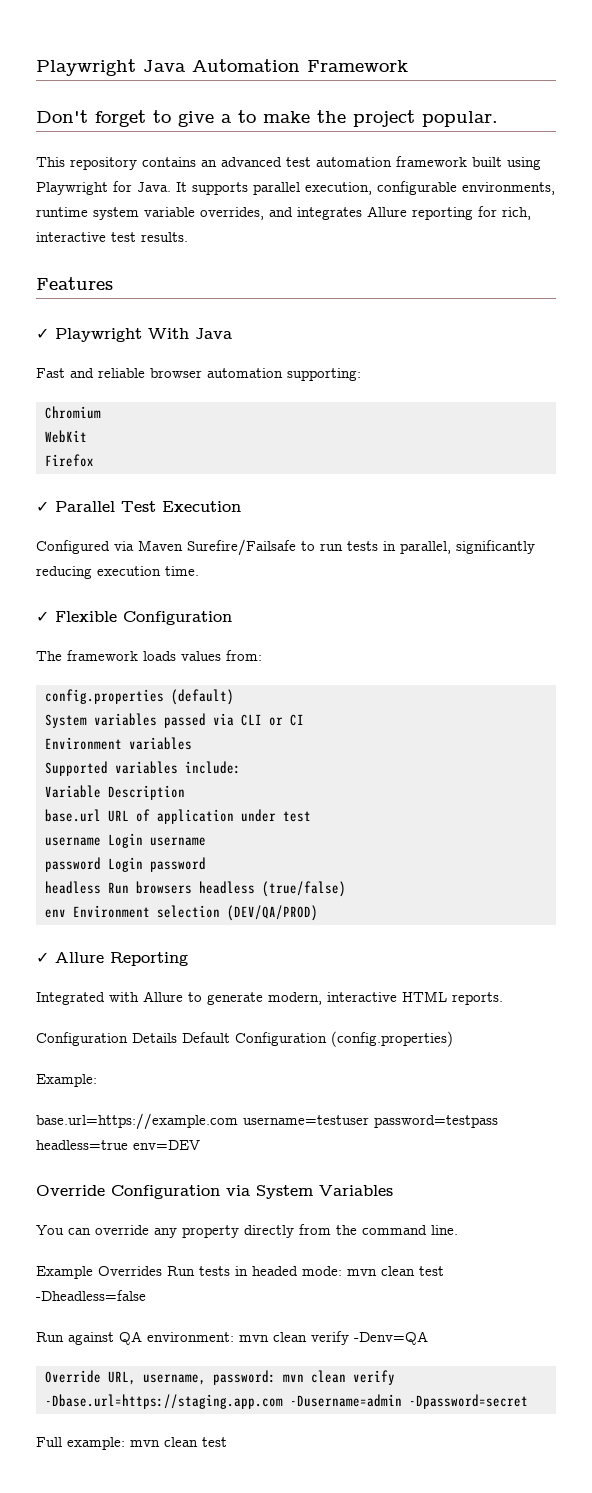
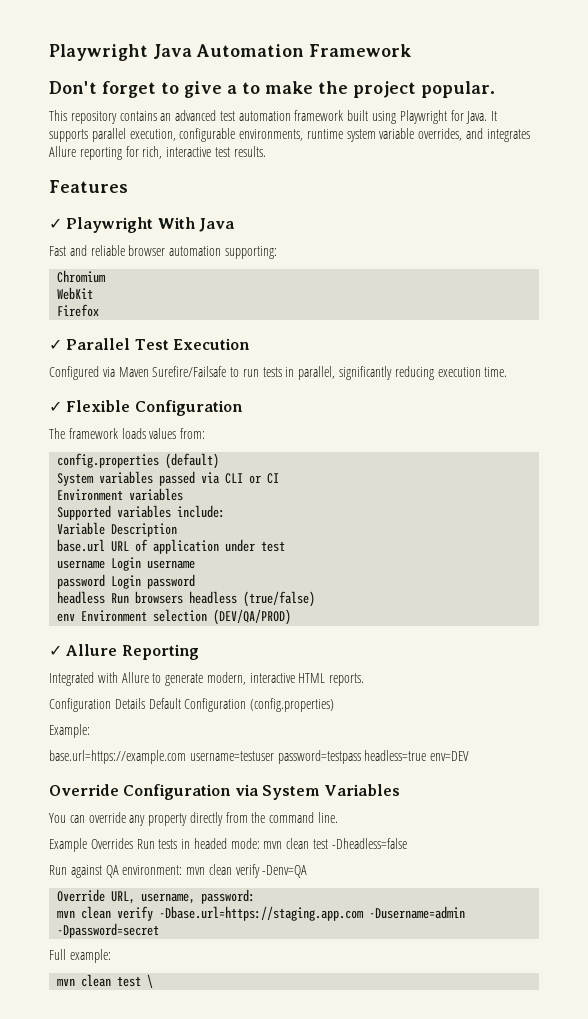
(276, 1377) none -> (256, 896) //
[130,1437,227,1447] mvn clean test -> [57,974,154,988] // mvn clean test \

